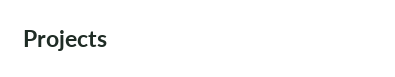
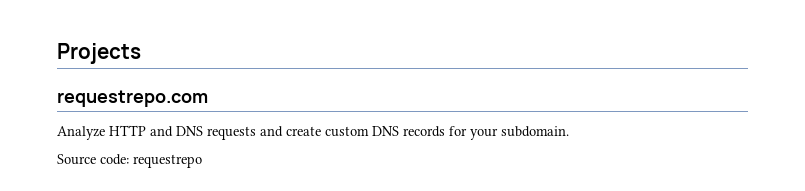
(107, 40) none -> [57,90,208,107] [57,125,569,140] [57,154,202,168] // requestrepo.com // Analyze HTTP and DNS requests and create custom DNS records for your subdomain. // Source code: requestrepo

